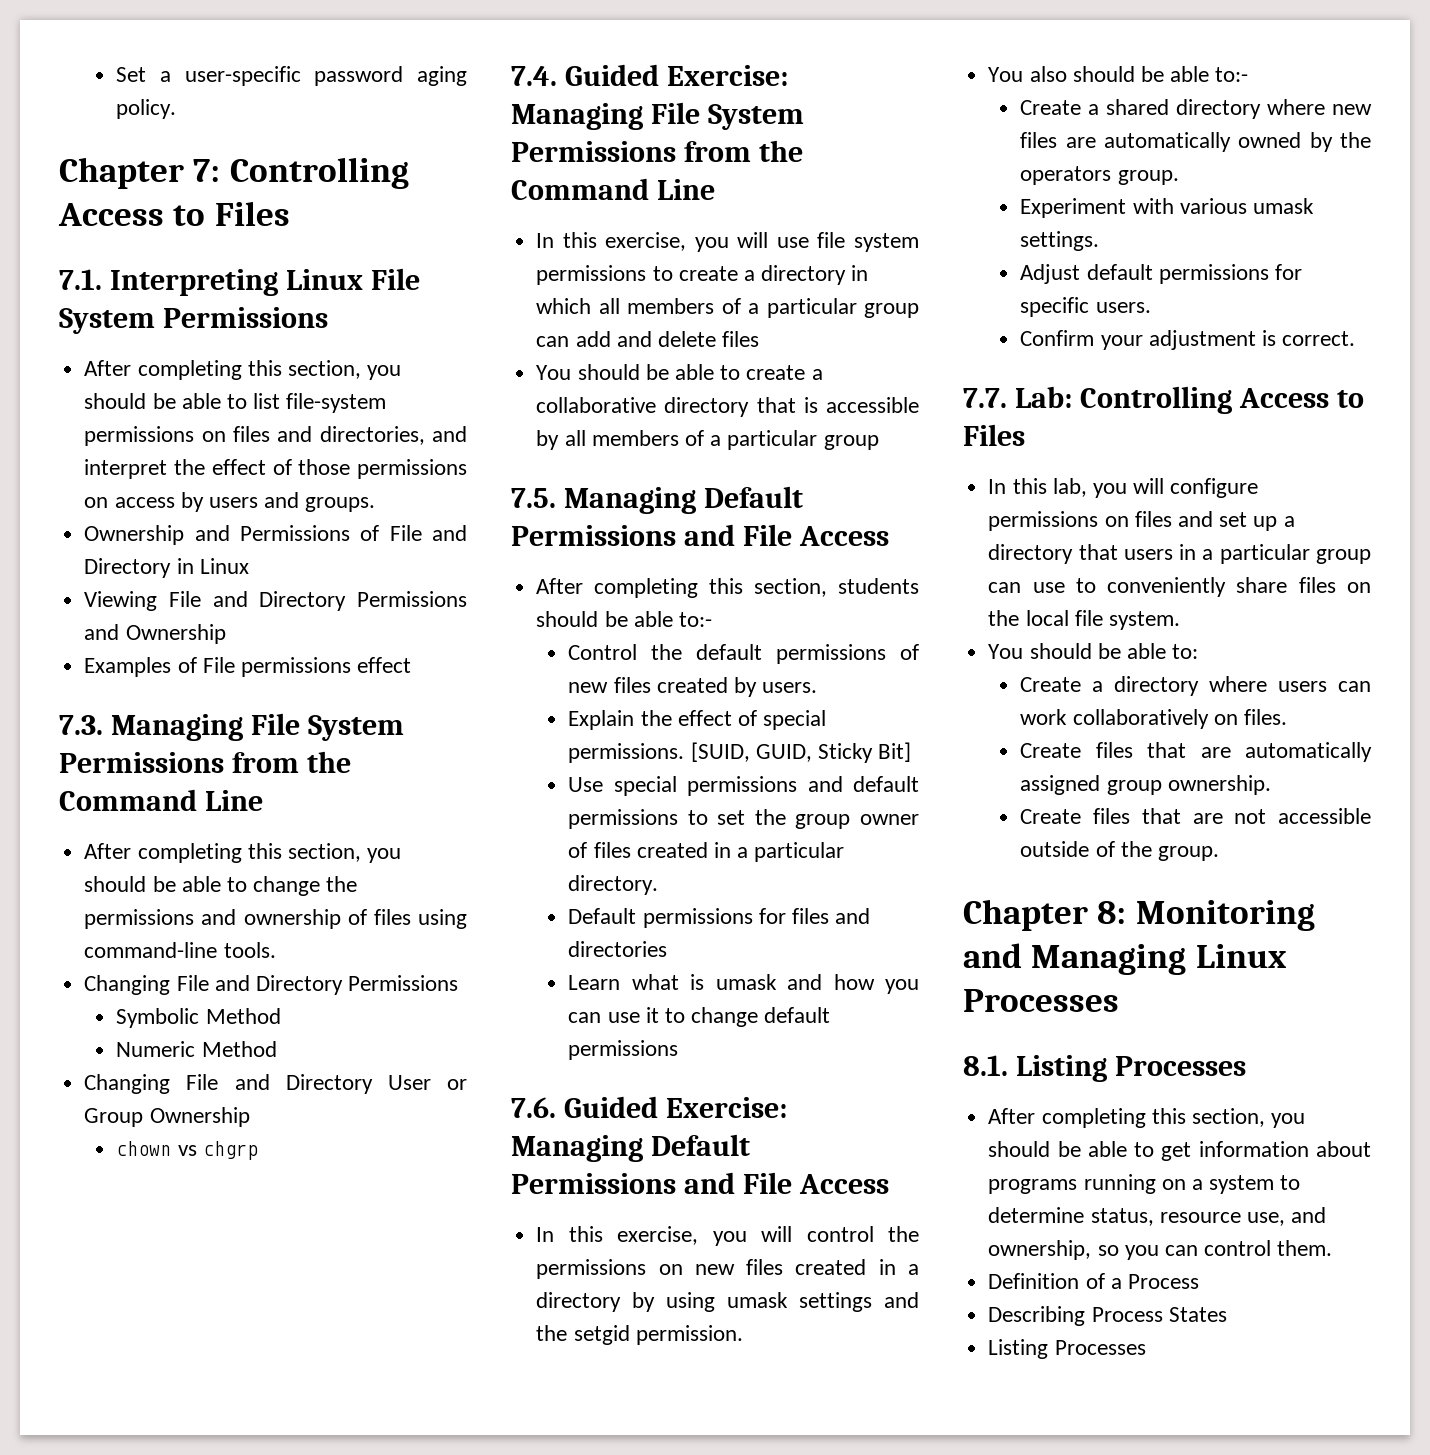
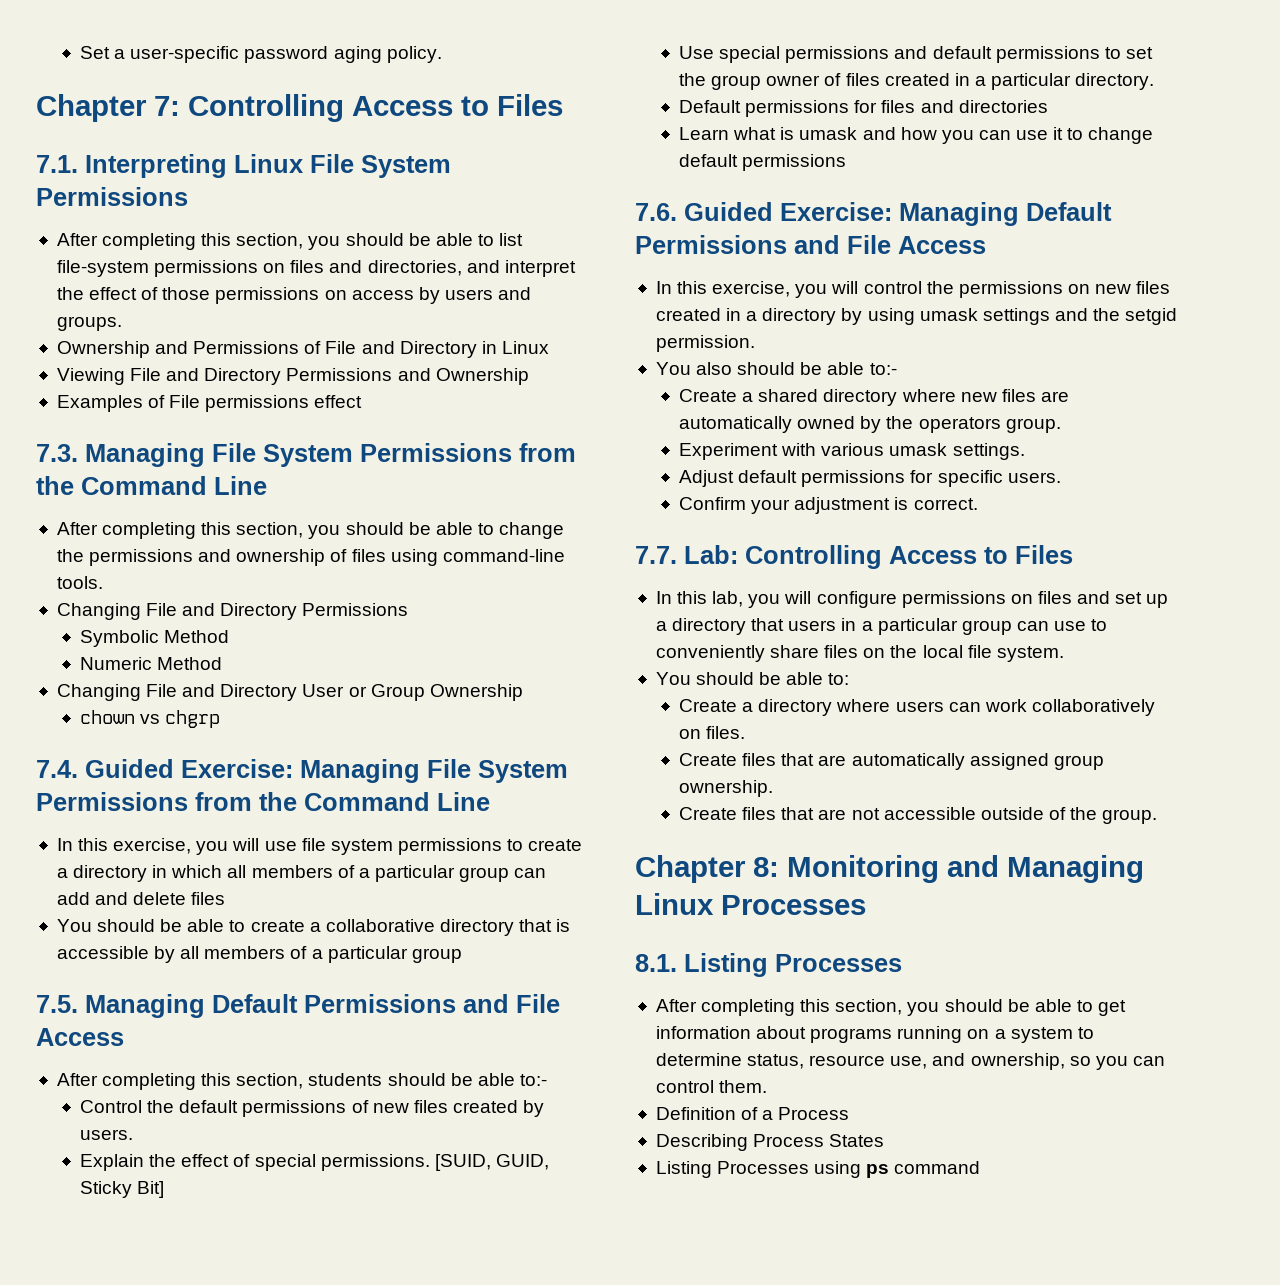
(1146, 1347) none -> [814,1161,981,1178] using ps command

